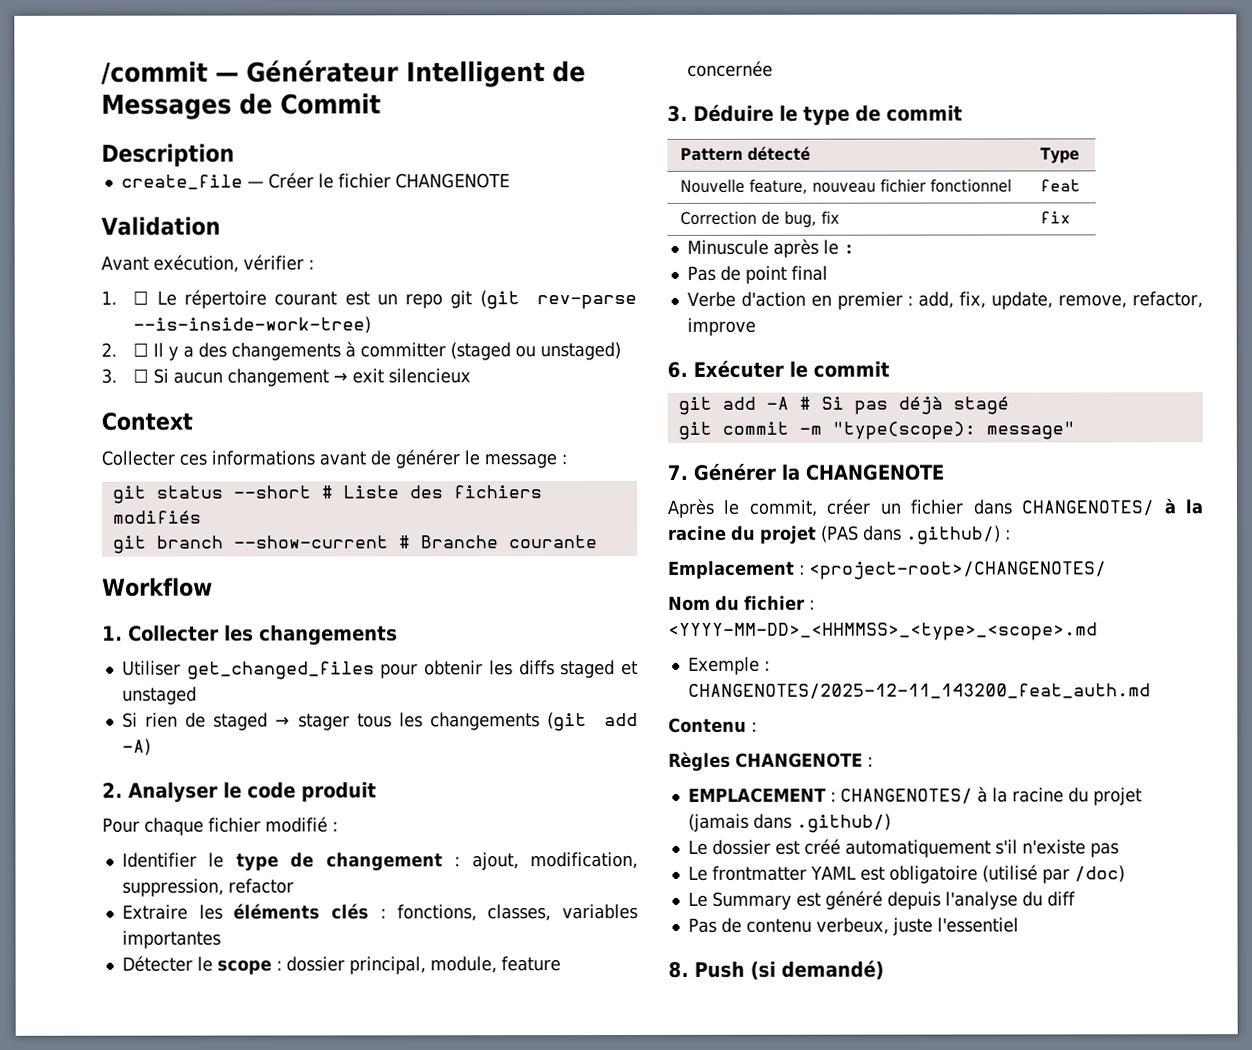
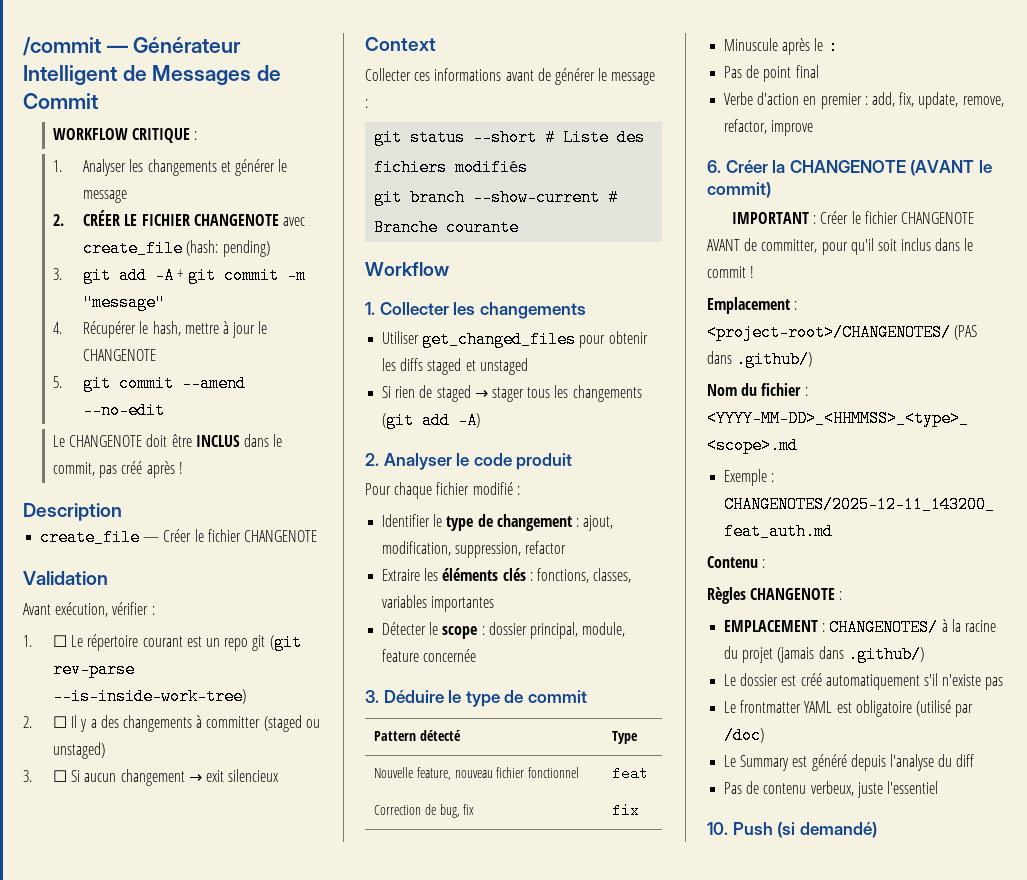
(381, 104) none -> [53,128,198,143] [53,159,288,176] [83,190,128,203] [53,210,305,226] [83,240,270,257] [53,267,306,284] [83,294,166,311] [53,321,268,338] [83,349,157,361] [53,375,247,392] [83,402,166,419] [53,434,283,447] [53,461,183,478] // WORKFLOW CRITIQUE : // 1. Analyser les changements et générer le message // 2. CRÉER LE FICHIER CHANGENOTE avec create_file (hash: pending) // 3. git add -A + git commit -m "message" // 4. Récupérer le hash, mettre à jour le CHANGENOTE // 5. git commit --amend --no-edit // Le CHANGENOTE doit être INCLUS dans le commit, pas créé après !
[693,360,890,378] [677,396,1009,415] [677,421,1075,440] [667,463,944,481] [667,498,1203,518] [668,525,1011,545] Exécuter le commit // git add -A # Si pas déjà stagé // git commit -m "type(scope): message" // 7. Générer la CHANGENOTE // Après le commit, créer un fichier dans CHANGENOTES/ à la racine du projet (PAS dans .github/) : -> [725,160,992,176] [707,182,771,198] [732,211,974,224] [707,238,974,255] [707,266,755,278] Créer la CHANGENOTE (AVANT le commit) // IMPORTANT : Créer le fichier CHANGENOTE AVANT de committer, pour qu'il soit inclus dans le commit !
(1107, 570) none -> [954,325,978,340] [707,351,813,368] (PAS dans .github/)
[668,961,689,978] 8. -> [707,822,728,835] 10.

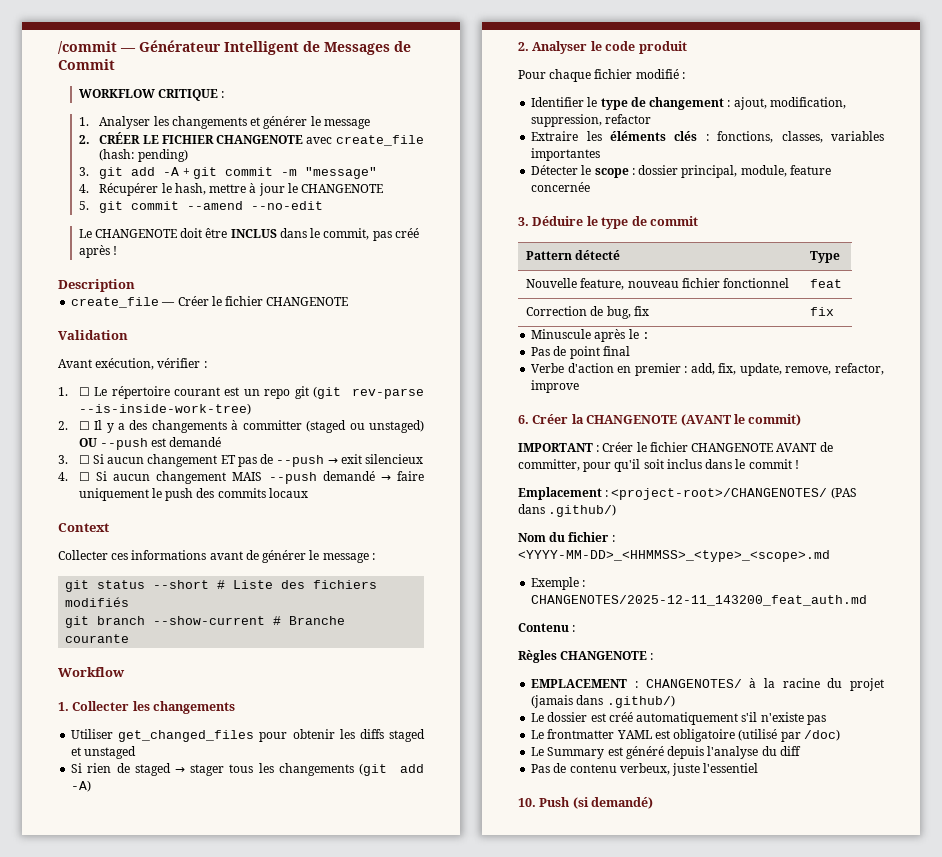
(106, 750) none -> [78,437,222,450] OU --push est demandé
(185, 777) none -> [220,454,325,467] ET pas de --push
(280, 775) none -> [58,471,424,484] [78,488,308,501] // 4. ☐ Si aucun changement MAIS --push demandé → faire uniquement le push des commits locaux

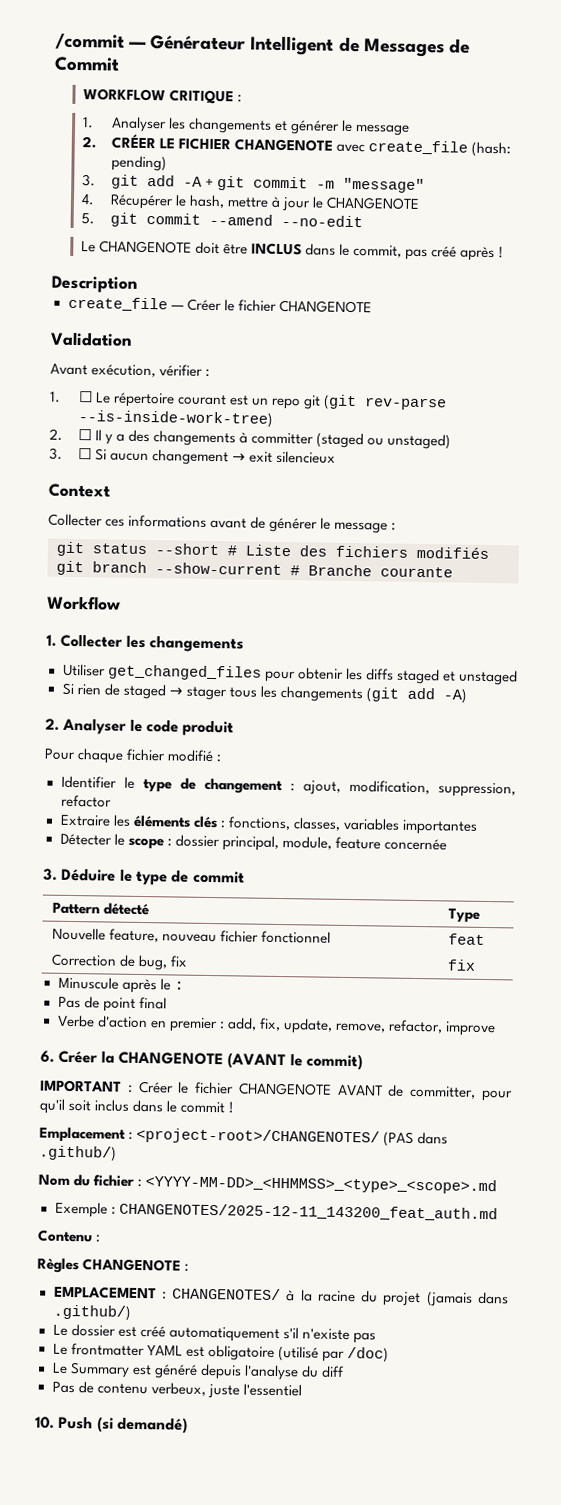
[78,437,222,450] OU --push est demandé -> (452, 441) none
[220,454,325,467] ET pas de --push -> (229, 457) none
[58,471,424,484] [78,488,308,501] // 4. ☐ Si aucun changement MAIS --push demandé → faire uniquement le push des commits locaux -> (337, 457) none

